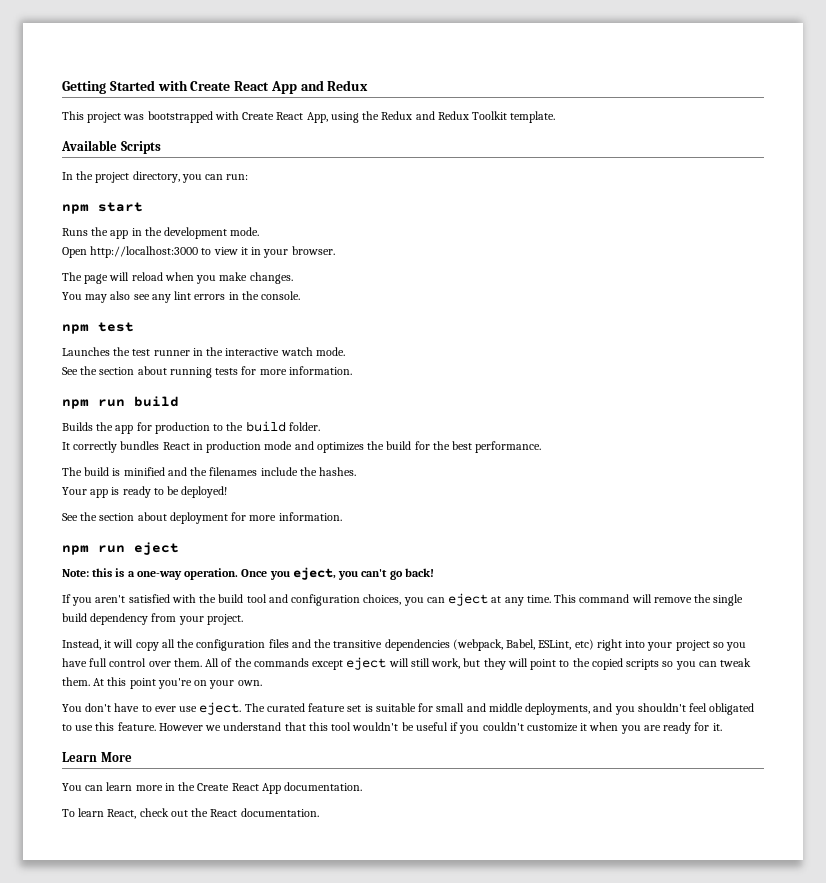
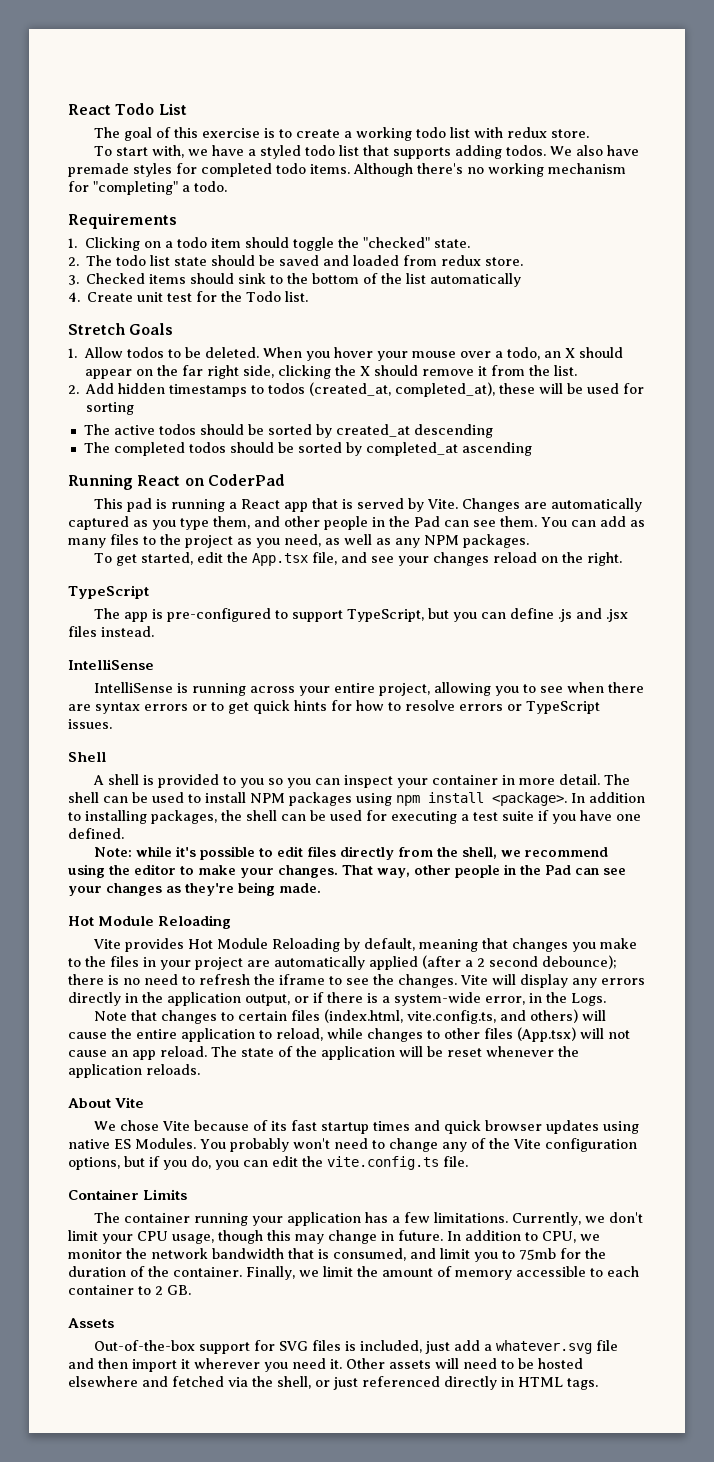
[62,80,369,94] [62,111,556,123] [61,140,161,154] [62,171,249,183] [62,202,143,214] [62,227,260,239] [62,246,335,258] [62,272,293,284] [62,291,301,303] [62,322,134,334] [62,347,345,356] [62,366,352,378] [62,396,179,409] [62,421,320,434] [62,441,542,453] [62,467,357,476] [62,486,228,498] [62,512,342,524] [62,542,179,555] [62,567,434,580] [62,593,744,606] [62,613,243,625] [62,639,747,651] [62,657,752,670] [62,677,262,689] [62,702,755,715] [62,722,722,734] [62,752,132,762] [62,782,363,794] [62,808,319,819] Getting Started with Create React App and Redux // This project was bootstrapped with Create React App, using the Redux and Redux Toolkit template. // Available Scripts // In the project directory, you can run: // npm start // Runs the app in the development mode. // Open http://localhost:3000 to view it in your browser. // The page will reload when you make changes. // You may also see any lint errors in the console. // npm test // Launches the test runner in the interactive watch mode. // See the section about running tests for more information. // npm run build // Builds the app for production to the build folder. // It correctly bundles React in production mode and optimizes the build for the best performance. // The build is minified and the filenames include the hashes. // Your app is ready to be deployed! // See the section about deployment for more information. // npm run eject // Note: this is a one-way operation. Once you eject, you can't go back! // If you aren't satisfied with the build tool and configuration choices, you can eject at any time. This command will remove the single build dependency from your project. // Instead, it will copy all the configuration files and the transitive dependencies (webpack, Babel, ESLint, etc) right into your project so you have full control over them. All of the commands except eject will still work, but they will point to the copied scripts so you can tweak them. At this point you're on your own. // You don't have to ever use eject. The curated feature set is suitable for small and middle deployments, and you shouldn't feel obligated to use this feature. However we understand that this tool wouldn't be useful if you couldn't customize it when you are ready for it. // Learn More // You can learn more in the Create React App documentation. // To learn React, check out the React documentation. -> [68,103,187,115] [93,127,589,141] [93,145,639,159] [68,163,626,177] [68,181,227,195] [68,213,177,229] [68,237,470,251] [68,255,524,266] [68,273,522,287] [68,291,309,302] [68,323,174,335] [68,347,623,361] [84,365,577,379] [68,382,645,397] [86,402,135,415] [83,424,493,438] [83,442,532,456] [68,474,285,490] [93,498,642,512] [68,516,645,530] [68,534,529,548] [93,552,622,566] [68,585,149,599] [93,608,628,622] [68,626,154,637] [68,659,154,670] [93,682,644,696] [68,700,600,714] [68,719,112,729] [68,752,106,762] [92,774,630,788] [68,792,645,806] [68,810,641,824] [68,828,124,839] [93,846,608,860] [68,864,626,878] [68,882,321,896] [68,915,232,929] [92,938,637,952] [68,955,617,970] [68,974,645,988] [68,992,606,1006] [93,1009,606,1024] [68,1027,630,1042] [68,1046,579,1060] [68,1064,200,1078] [68,1097,145,1108] [93,1120,639,1134] [68,1138,637,1152] [68,1156,468,1170] [68,1189,188,1200] [93,1212,643,1226] [68,1230,600,1244] [68,1248,606,1262] [68,1266,639,1280] [68,1285,191,1295] [68,1318,114,1328] [93,1340,618,1354] [68,1358,583,1372] [68,1376,598,1390] React Todo List // The goal of this exercise is to create a working todo list with redux store. // To start with, we have a styled todo list that supports adding todos. We also have premade styles for completed todo items. Although there's no working mechanism for "completing" a todo. // Requirements // 1. Clicking on a todo item should toggle the "checked" state. // 2. The todo list state should be saved and loaded from redux store. // 3. Checked items should sink to the bottom of the list automatically // 4. Create unit test for the Todo list. // Stretch Goals // 1. Allow todos to be deleted. When you hover your mouse over a todo, an X should appear on the far right side, clicking the X should remove it from the list. // 2. Add hidden timestamps to todos (created_at, completed_at), these will be used for sorting // The active todos should be sorted by created_at descending // The completed todos should be sorted by completed_at ascending // Running React on CoderPad // This pad is running a React app that is served by Vite. Changes are automatically captured as you type them, and other people in the Pad can see them. You can add as many files to the project as you need, as well as any NPM packages. // To get started, edit the App.tsx file, and see your changes reload on the right. // TypeScript // The app is pre-configured to support TypeScript, but you can define .js and .jsx files instead. // IntelliSense // IntelliSense is running across your entire project, allowing you to see when there are syntax errors or to get quick hints for how to resolve errors or TypeScript issues. // Shell // A shell is provided to you so you can inspect your container in more detail. The shell can be used to install NPM packages using npm install <package>. In addition to installing packages, the shell can be used for executing a test suite if you have one defined. // Note: while it's possible to edit files directly from the shell, we recommend using the editor to make your changes. That way, other people in the Pad can see your changes as they're being made. // Hot Module Reloading // Vite provides Hot Module Reloading by default, meaning that changes you make to the files in your project are automatically applied (after a 2 second debounce); there is no need to refresh the iframe to see the changes. Vite will display any errors directly in the application output, or if there is a system-wide error, in the Logs. // Note that changes to certain files (index.html, vite.config.ts, and others) will cause the entire application to reload, while changes to other files (App.tsx) will not cause an app reload. The state of the application will be reset whenever the application reloads. // About Vite // We chose Vite because of its fast startup times and quick browser updates using native ES Modules. You probably won't need to change any of the Vite configuration options, but if you do, you can edit the vite.config.ts file. // Container Limits // The container running your application has a few limitations. Currently, we don't limit your CPU usage, though this may change in future. In addition to CPU, we monitor the network bandwidth that is consumed, and limit you to 75mb for the duration of the container. Finally, we limit the amount of memory accessible to each container to 2 GB. // Assets // Out-of-the-box support for SVG files is included, just add a whatever.svg file and then import it wherever you need it. Other assets will need to be hosted elsewhere and fetched via the shell, or just referenced directly in HTML tags.

